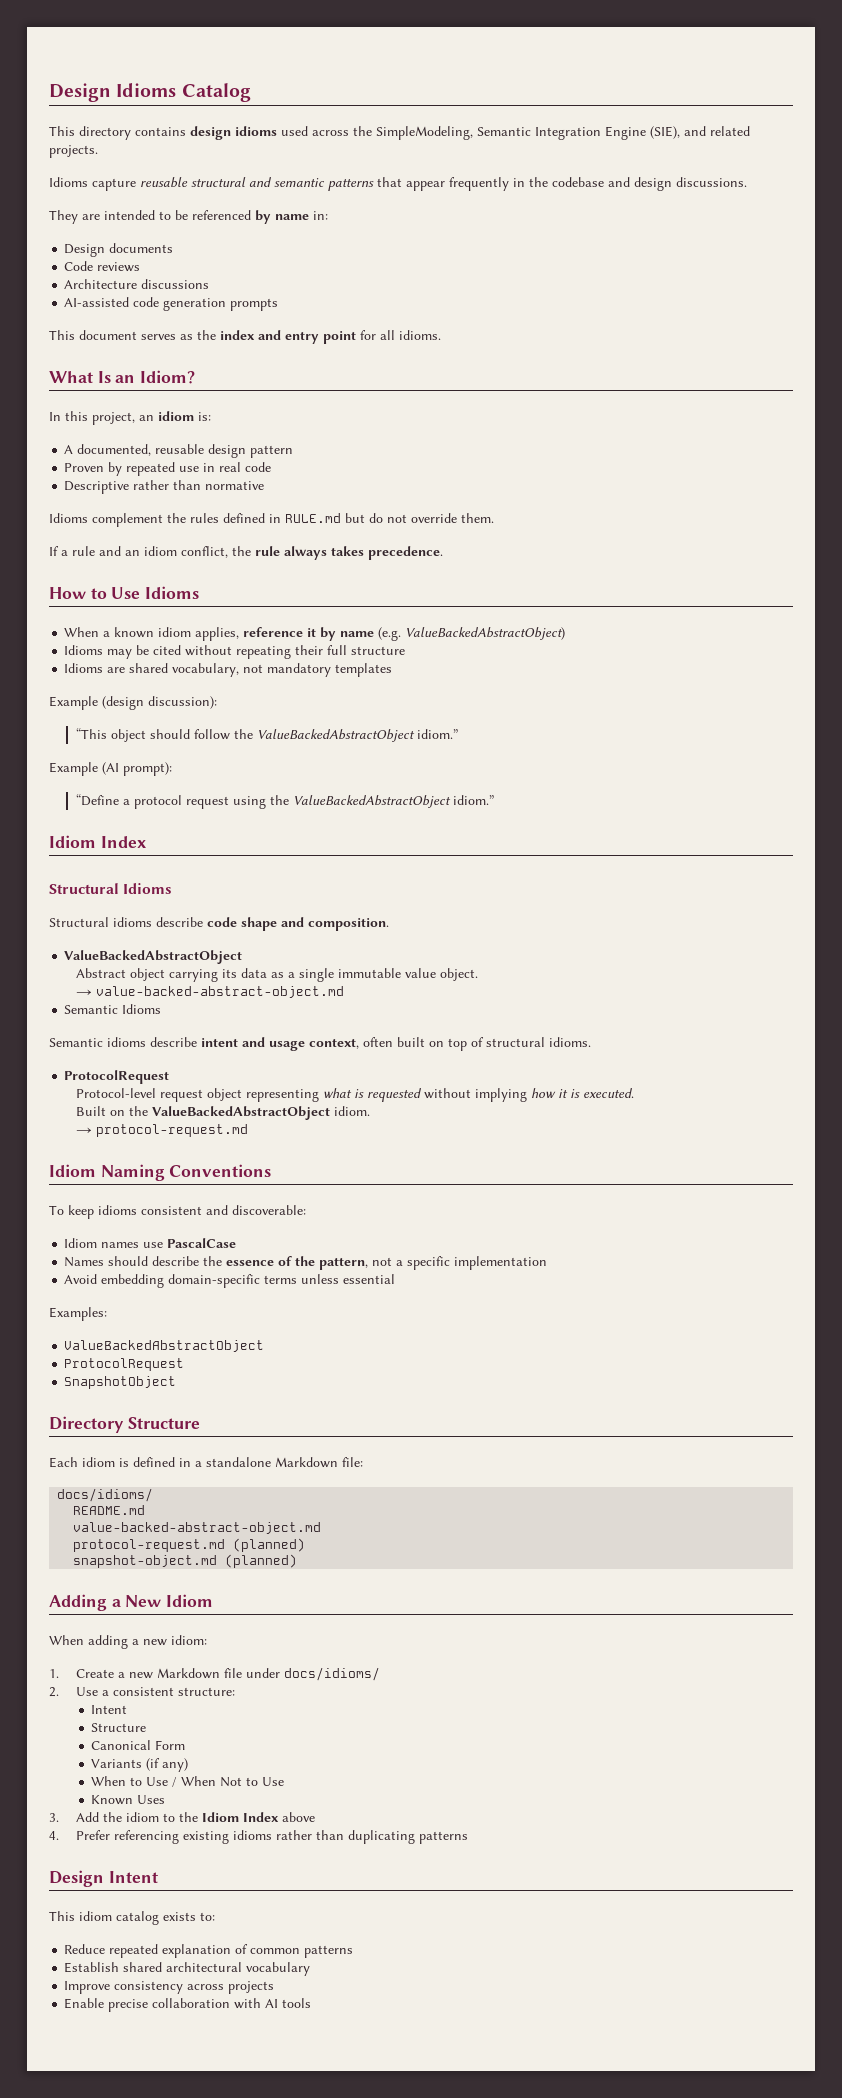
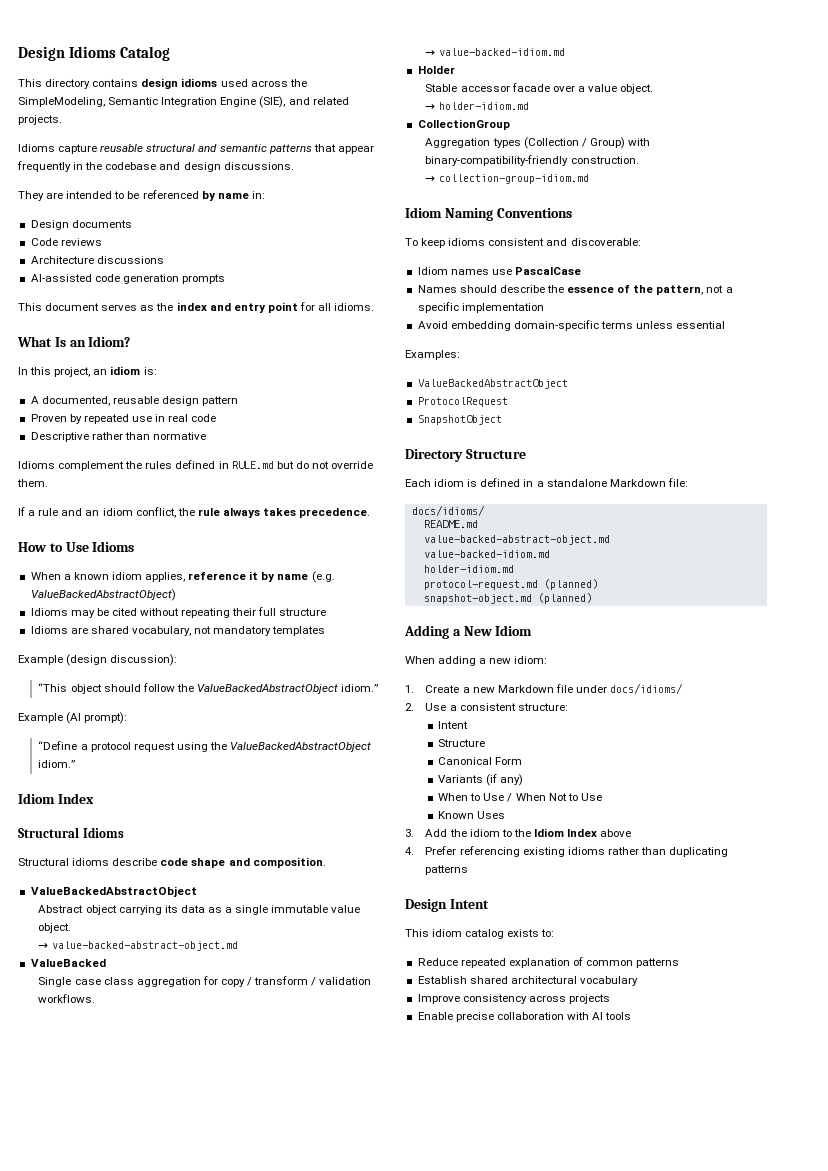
[64,1004,162,1014] [49,1037,591,1051] [64,1070,170,1084] [75,1088,634,1102] [75,1106,370,1120] [75,1124,248,1137] Semantic Idioms // Semantic idioms describe intent and usage context, often built on top of structural idioms. // ProtocolRequest // Protocol-level request object representing what is requested without implying how it is executed. // Built on the ValueBackedAbstractObject idiom. // → protocol-request.md -> [30,959,106,967] [38,976,372,987] [38,994,96,1003] [425,48,565,56] [417,66,455,74] [425,83,654,94] [425,102,529,110] [417,119,510,130] [425,137,650,149] [425,155,639,166] [425,174,589,184] ValueBacked // Single case class aggregation for copy / transform / validation workflows. // → value-backed-idiom.md // Holder // Stable accessor facade over a value object. // → holder-idiom.md // CollectionGroup // Aggregation types (Collection / Group) with binary-compatibility-friendly construction. // → collection-group-idiom.md
(322, 1528) none -> [423,550,550,558] [423,565,514,573] // value-backed-idiom.md // holder-idiom.md

